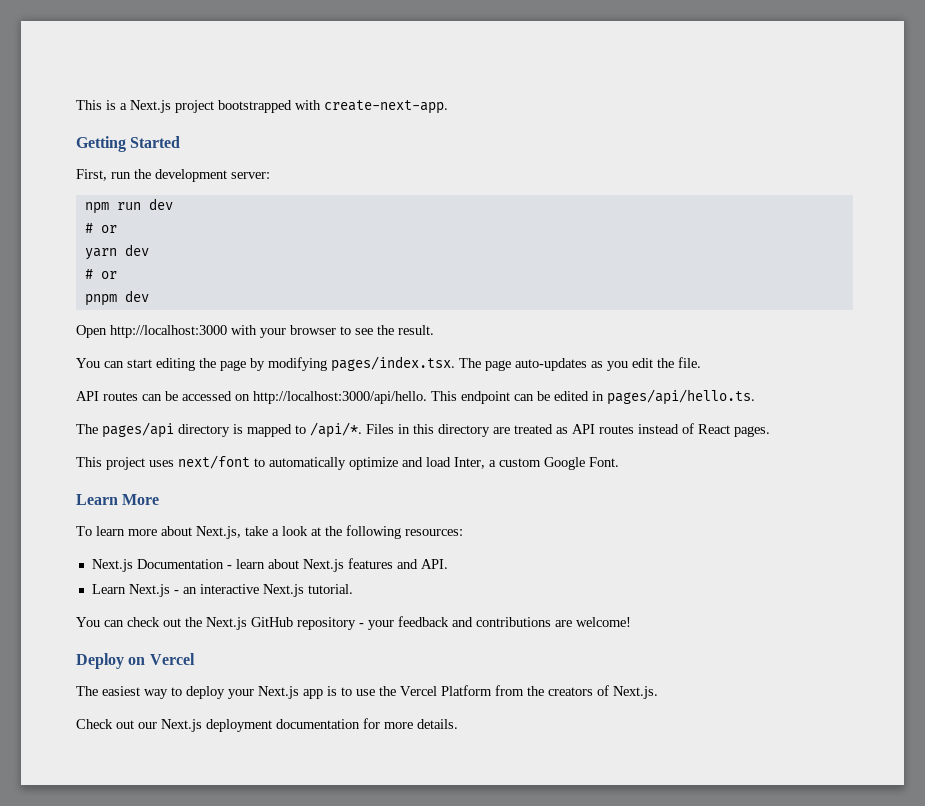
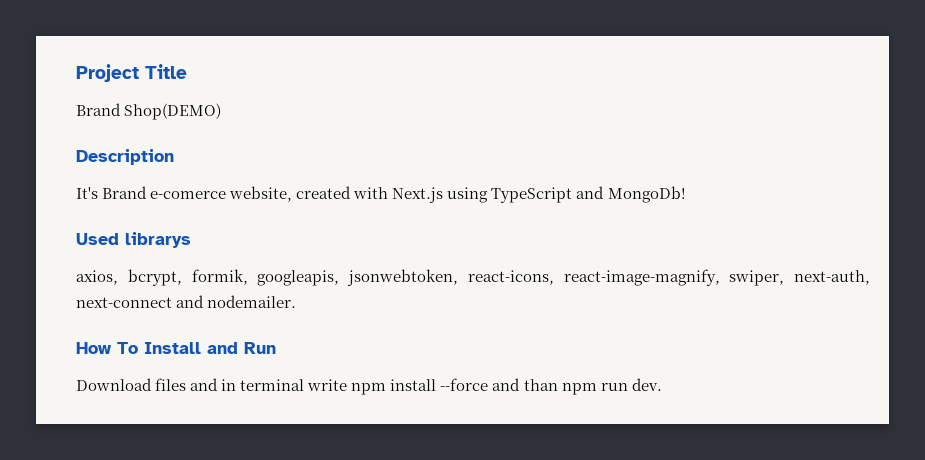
[76,100,448,114] [76,136,181,152] [76,169,270,182] [84,198,173,214] [84,223,117,233] [84,244,149,260] [84,269,117,279] [84,290,149,306] [76,325,434,338] [76,356,701,372] [76,389,755,405] [76,422,770,438] [76,455,619,470] [76,494,160,505] [76,525,463,539] [91,558,448,572] [91,584,353,597] [76,616,631,630] [76,653,195,669] [76,685,658,699] [76,718,458,732] This is a Next.js project bootstrapped with create-next-app. // Getting Started // First, run the development server: // npm run dev // # or // yarn dev // # or // pnpm dev // Open http://localhost:3000 with your browser to see the result. // You can start editing the page by modifying pages/index.tsx. The page auto-updates as you edit the file. // API routes can be accessed on http://localhost:3000/api/hello. This endpoint can be edited in pages/api/hello.ts. // The pages/api directory is mapped to /api/*. Files in this directory are treated as API routes instead of React pages. // This project uses next/font to automatically optimize and load Inter, a custom Google Font. // Learn More // To learn more about Next.js, take a look at the following resources: // Next.js Documentation - learn about Next.js features and API. // Learn Next.js - an interactive Next.js tutorial. // You can check out the Next.js GitHub repository - your feedback and contributions are welcome! // Deploy on Vercel // The easiest way to deploy your Next.js app is to use the Vercel Platform from the creators of Next.js. // Check out our Next.js deployment documentation for more details. -> [76,64,187,82] [76,103,222,120] [76,149,174,165] [76,186,686,203] [76,232,191,248] [76,269,870,286] [76,295,297,308] [76,342,276,354] [76,378,662,395] Project Title // Brand Shop(DEMO) // Description // It's Brand e-comerce website, created with Next.js using TypeScript and MongoDb! // Used librarys // axios, bcrypt, formik, googleapis, jsonwebtoken, react-icons, react-image-magnify, swiper, next-auth, next-connect and nodemailer. // How To Install and Run // Download files and in terminal write npm install --force and than npm run dev.

